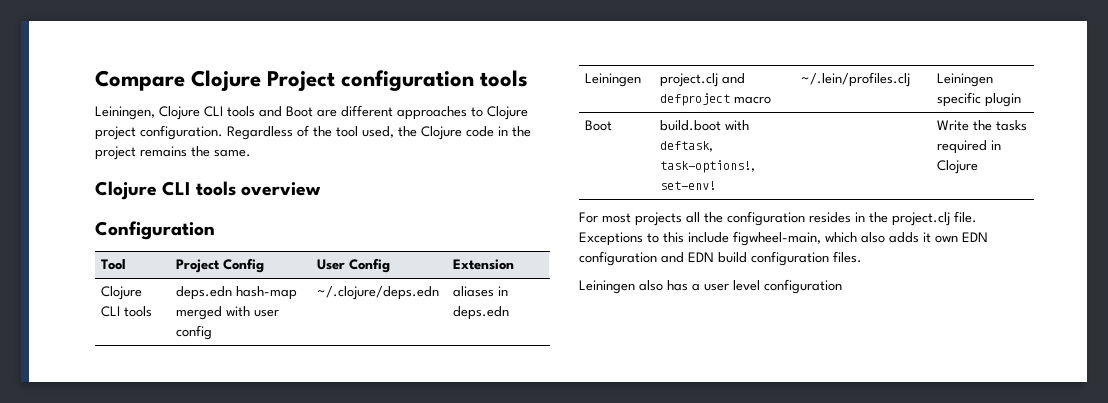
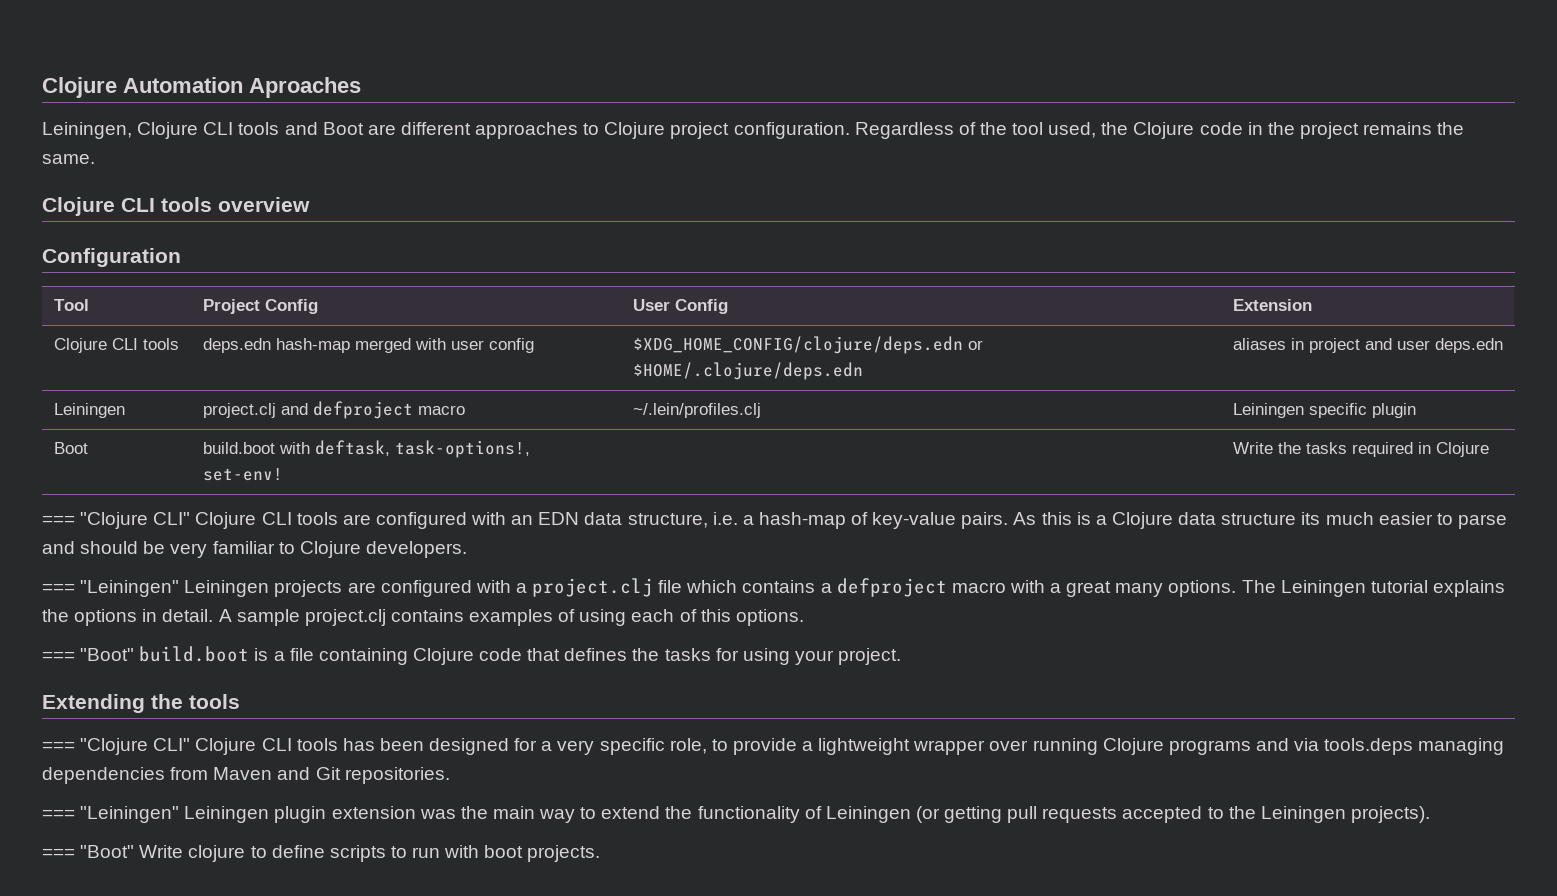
[95,70,529,91] Compare Clojure Project configuration tools -> [42,77,361,98] Clojure Automation Aproaches
[317,286,440,300] ~/.clojure/deps.edn -> [632,336,983,354] [632,362,863,380] $XDG_HOME_CONFIG/clojure/deps.edn or $HOME/.clojure/deps.edn
(509, 291) none -> [1308,338,1430,353] project and user
[579,211,977,226] [579,231,988,246] [579,251,862,266] [579,279,842,294] For most projects all the configuration resides in the project.clj file. Exceptions to this include figwheel-main, which also adds it own EDN configuration and EDN build configuration files. // Leiningen also has a user level configuration -> [42,512,1507,529] [42,541,467,558] [42,578,1505,597] [42,609,804,626] [42,646,902,665] [42,694,240,713] [42,738,1505,755] [42,767,450,784] [42,806,1430,823] [42,845,601,862] === "Clojure CLI" Clojure CLI tools are configured with an EDN data structure, i.e. a hash-map of key-value pairs. As this is a Clojure data structure its much easier to parse and should be very familiar to Clojure developers. // === "Leiningen" Leiningen projects are configured with a project.clj file which contains a defproject macro with a great many options. The Leiningen tutorial explains the options in detail. A sample project.clj contains examples of using each of this options. // === "Boot" build.boot is a file containing Clojure code that defines the tasks for using your project. // Extending the tools // === "Clojure CLI" Clojure CLI tools has been designed for a very specific role, to provide a lightweight wrapper over running Clojure programs and via tools.deps managing dependencies from Maven and Git repositories. // === "Leiningen" Leiningen plugin extension was the main way to extend the functionality of Leiningen (or getting pull requests accepted to the Leiningen projects). // === "Boot" Write clojure to define scripts to run with boot projects.

